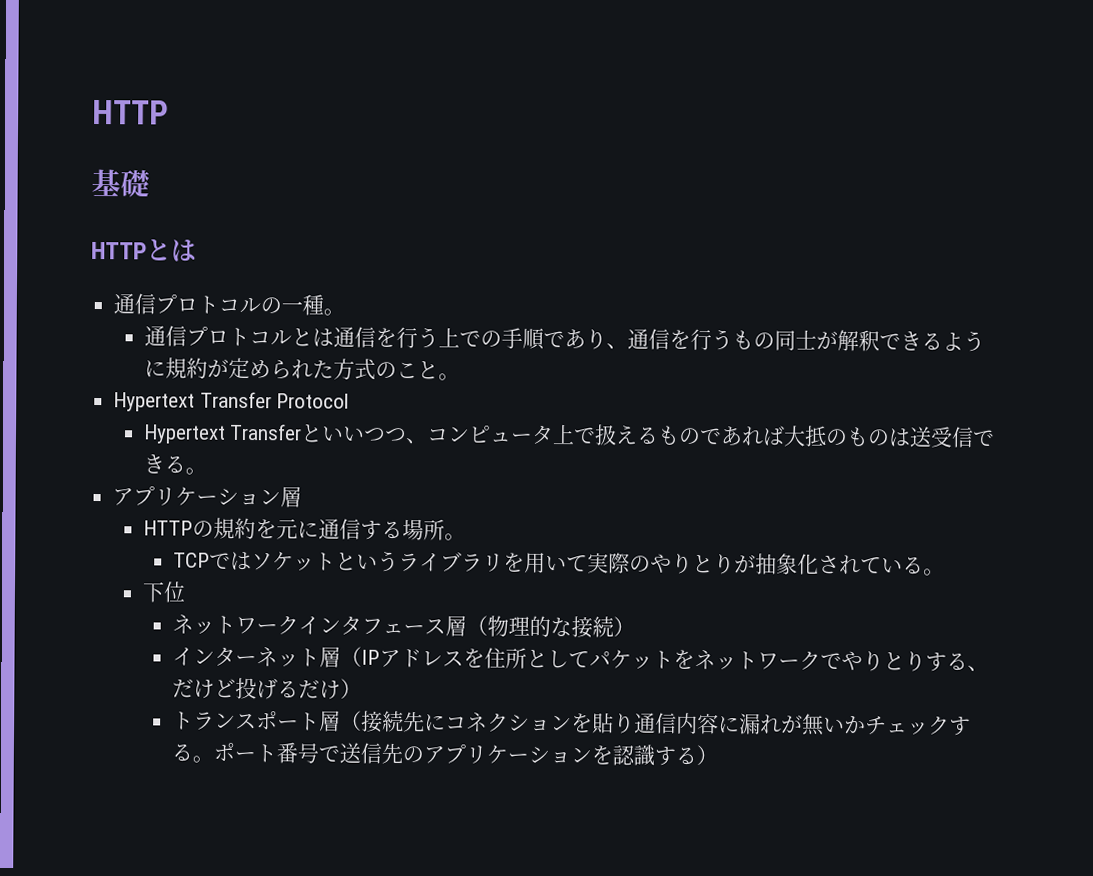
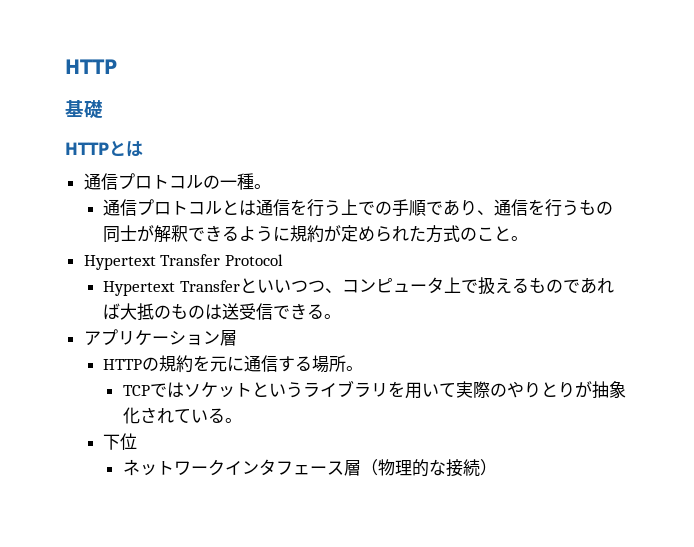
[172,646,990,672] [172,677,363,700] [172,710,972,736] [171,742,719,766] // インターネット層（IPアドレスを住所としてパケットをネットワークでやりとりする、だけど投げるだけ） // トランスポート層（接続先にコネクションを貼り通信内容に漏れが無いかチェックする。ポート番号で送信先のアプリケーションを認識する） -> (497, 467) none

